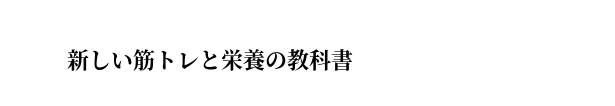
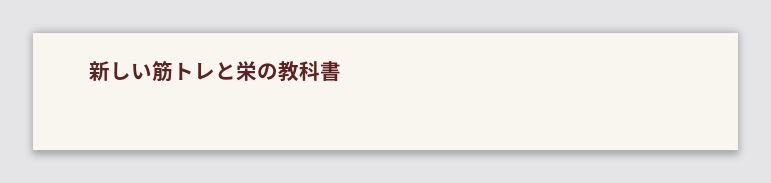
[243,49,265,71] 養 -> (257, 71) none

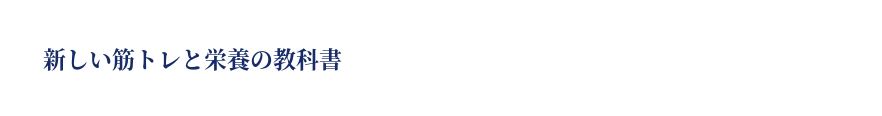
(257, 71) none -> [227,48,250,71] 養

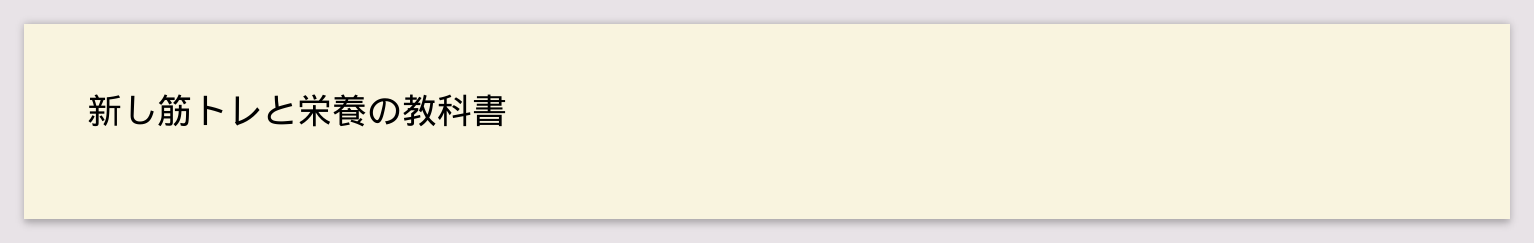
[89,51,112,69] い -> (157, 110) none

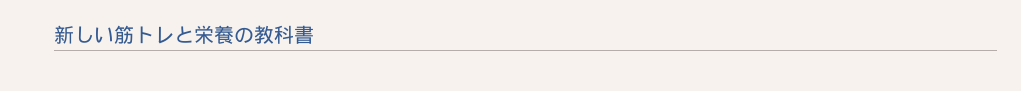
(157, 110) none -> [94,27,114,43] い

